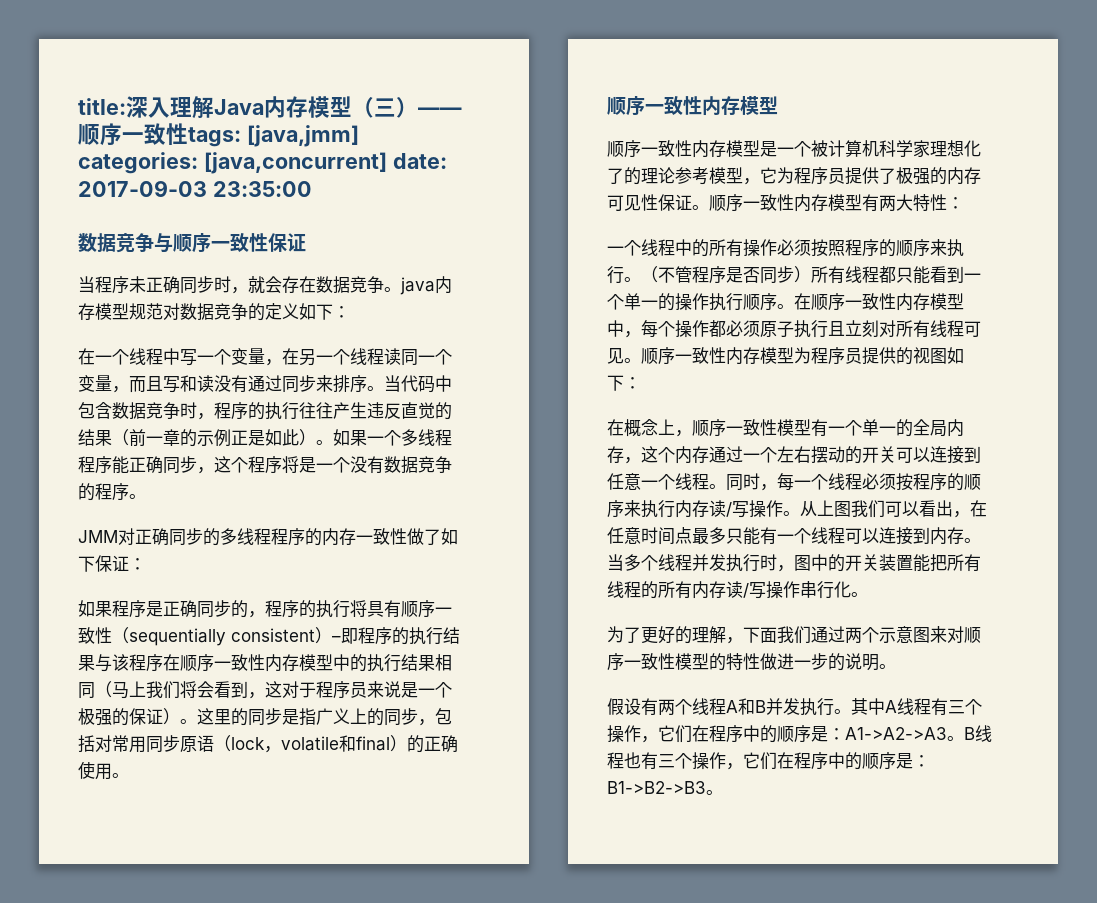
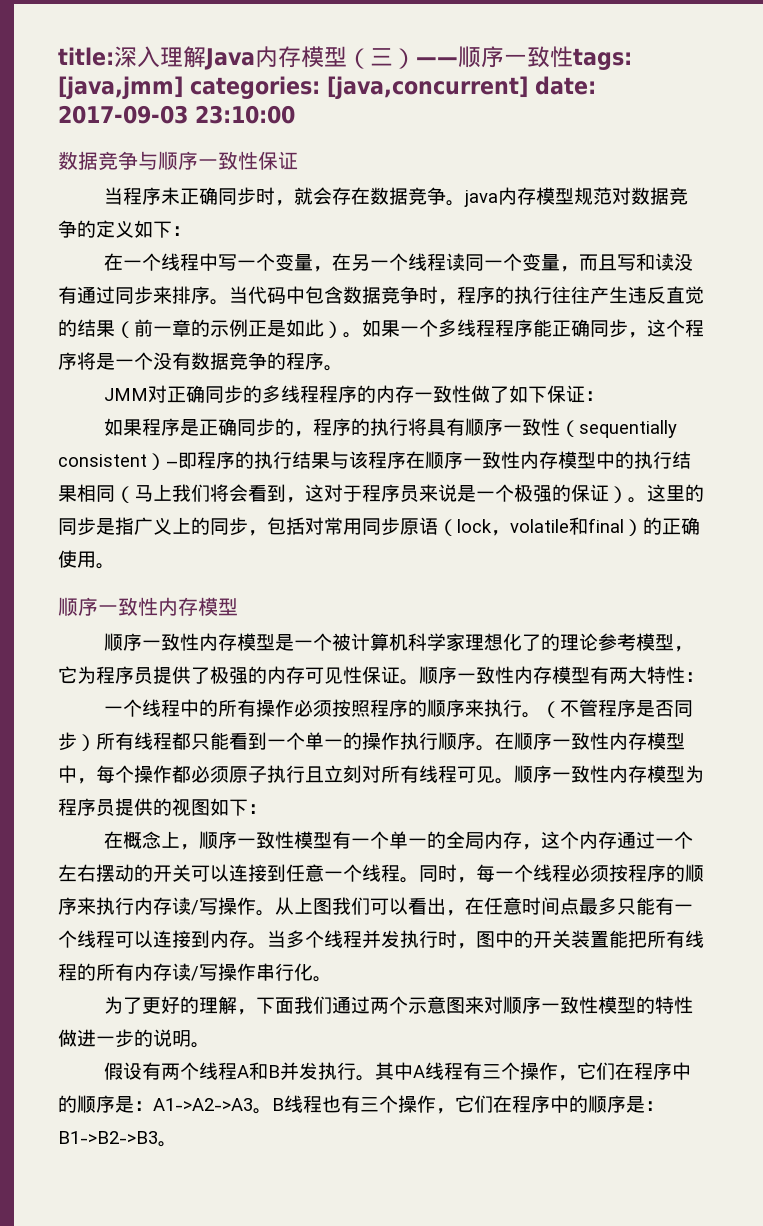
[212,181,312,197] 23:35:00 -> [195,105,295,124] 23:10:00

